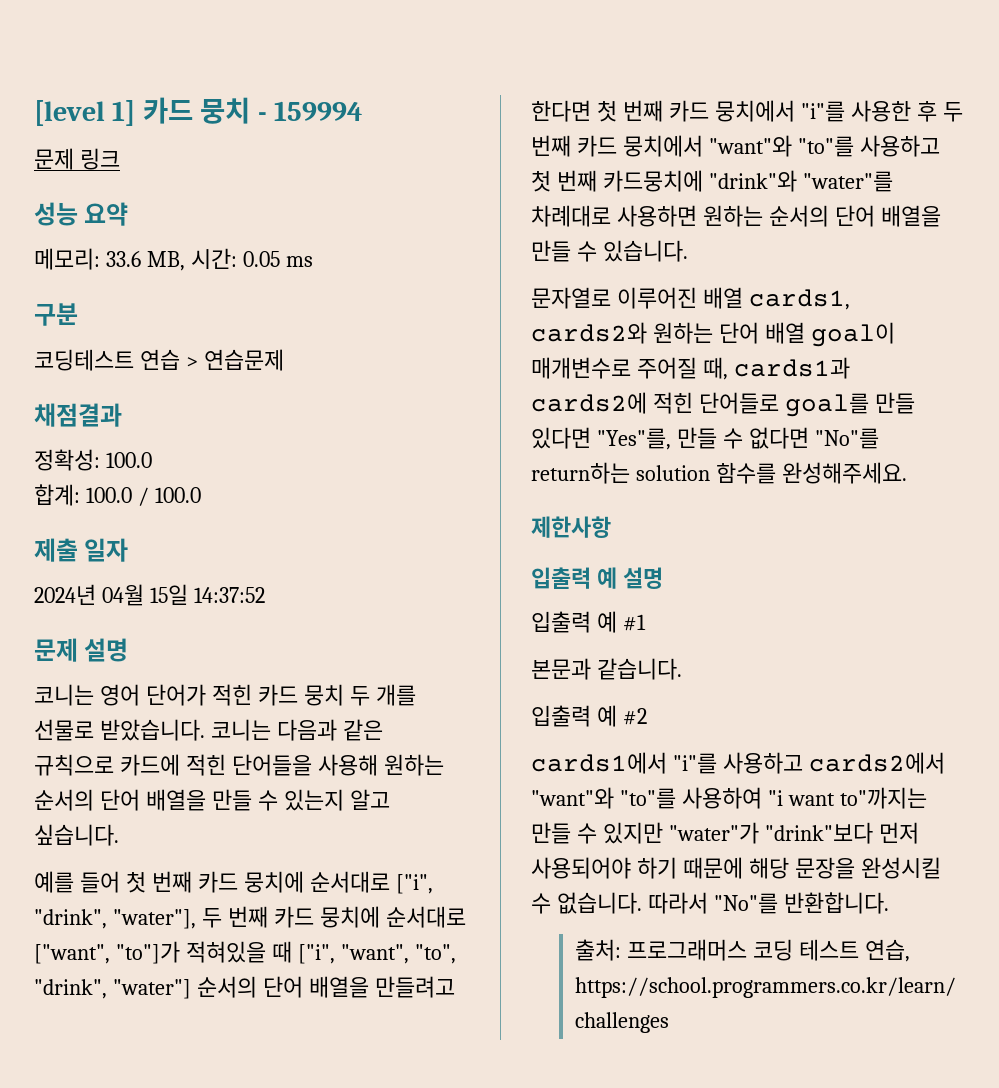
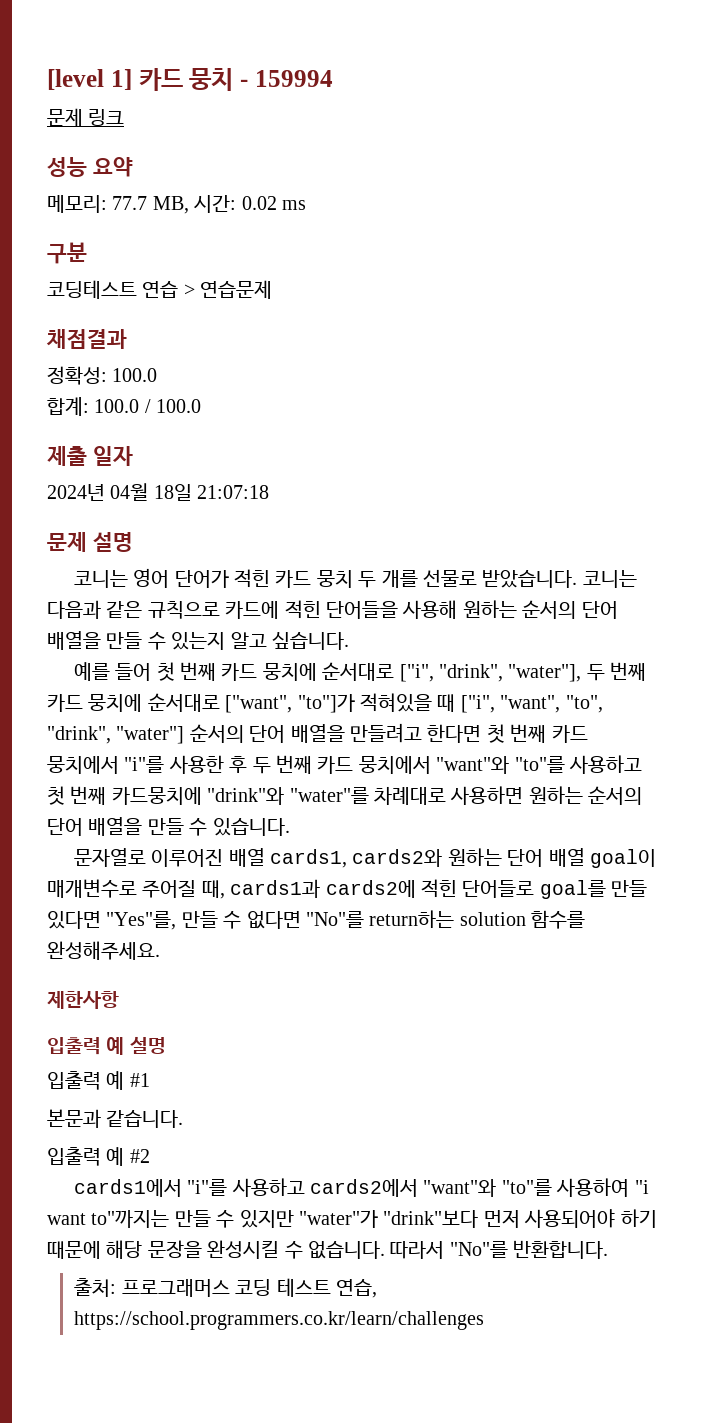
[105,251,141,267] 33.6 -> [112,196,148,210] 77.7
[242,251,280,267] 0.05 -> [241,196,277,210] 0.02
[149,584,265,605] 15일 14:37:52 -> [153,484,270,501] 18일 21:07:18

